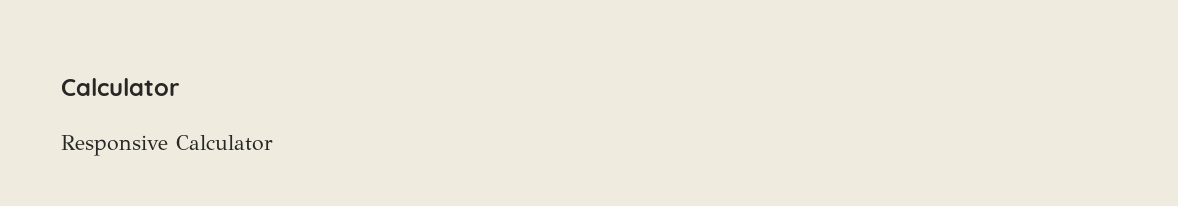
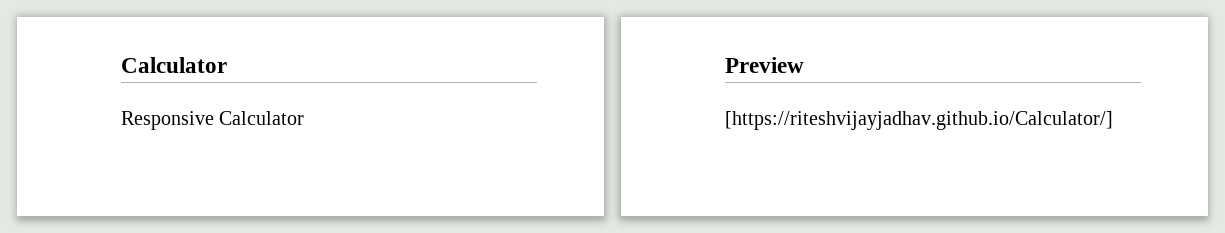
(273, 143) none -> [725,57,804,73] [725,111,1113,130] // Preview // [https://riteshvijayjadhav.github.io/Calculator/]

